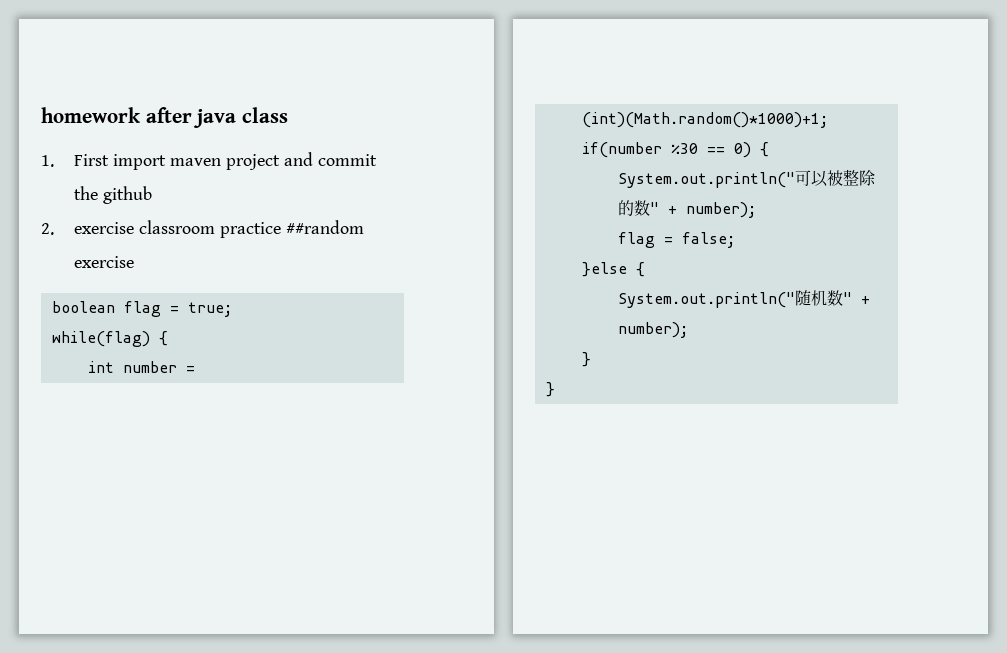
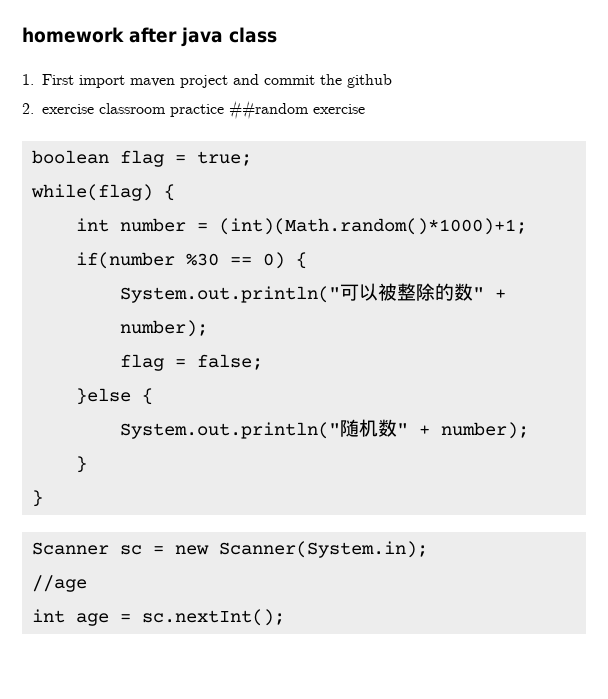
(555, 389) none -> [31,541,428,558] [31,575,87,592] [31,609,285,626] // Scanner sc = new Scanner(System.in); // //age // int age = sc.nextInt();

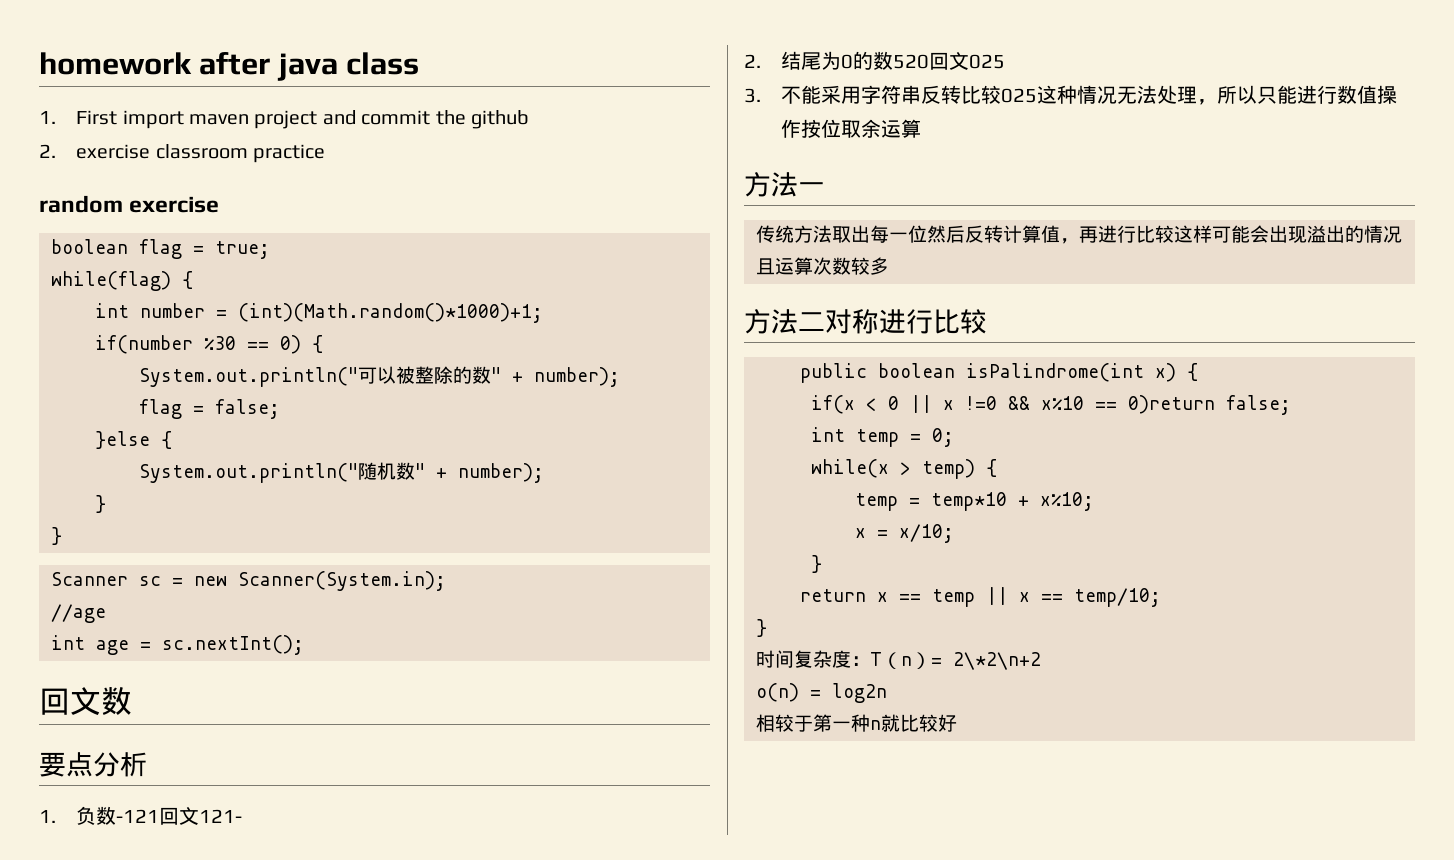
[229,100,309,120] ##random -> [39,195,123,213] // random
(285, 617) none -> [39,686,132,716] [39,752,147,777] [39,806,243,825] [744,51,1006,70] [744,85,1398,105] [781,119,922,138] [744,172,825,197] [756,225,1402,244] [756,257,889,275] [744,309,987,334] [800,363,1198,383] [811,395,1291,415] [811,427,954,447] [811,459,997,479] [855,492,1094,511] [855,524,954,543] [811,555,822,573] [800,587,1161,607] [756,619,767,637] [756,650,1041,670] [756,683,887,703] [756,714,957,732] // 回文数 // 要点分析 // 1.负数-121回文121- // 2.结尾为0的数520回文025 // 3.不能采用字符串反转比较025这种情况无法处理，所以只能进行数值操作按位取余运算 // 方法一 // 传统方法取出每一位然后反转计算值，再进行比较这样可能会出现溢出的情况且运算次数较多 // 方法二对称进行比较 // public boolean isPalindrome(int x) { // if(x < 0 || x !=0 && x%10 == 0)return false; // int temp = 0; // while(x > temp) { // temp = temp*10 + x%10; // x = x/10; // } // return x == temp || x == temp/10; // } // 时间复杂度：T（n）= 2\*2\n+2 // o(n) = log2n // 相较于第一种n就比较好

